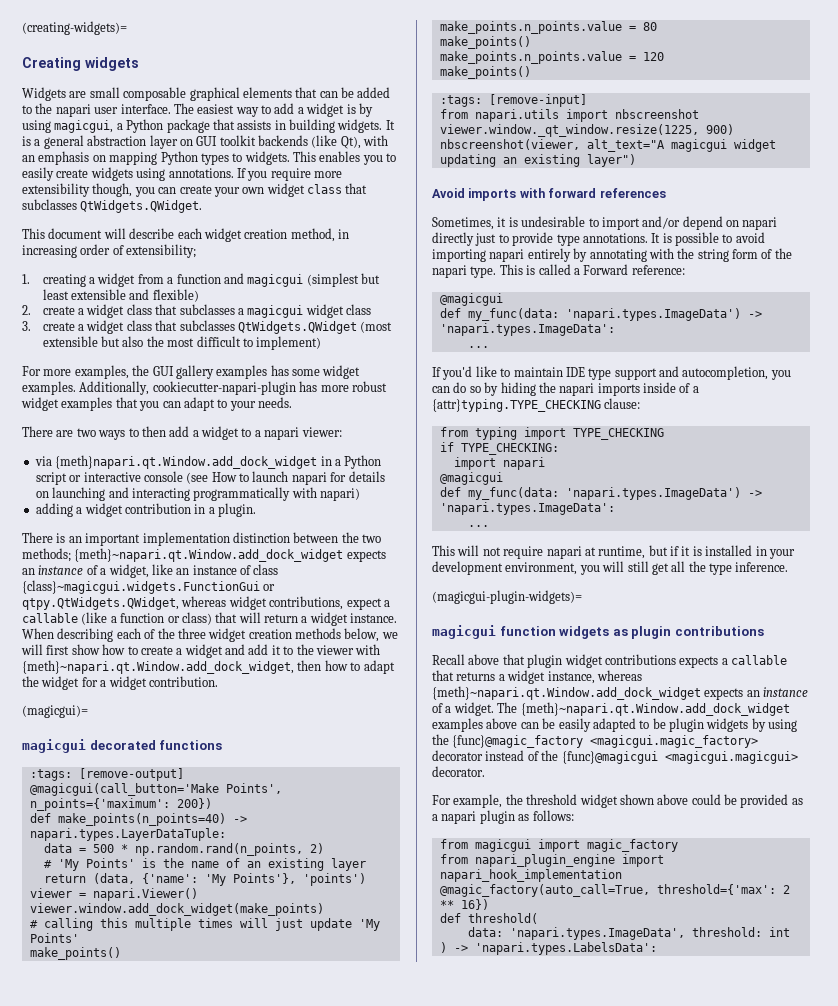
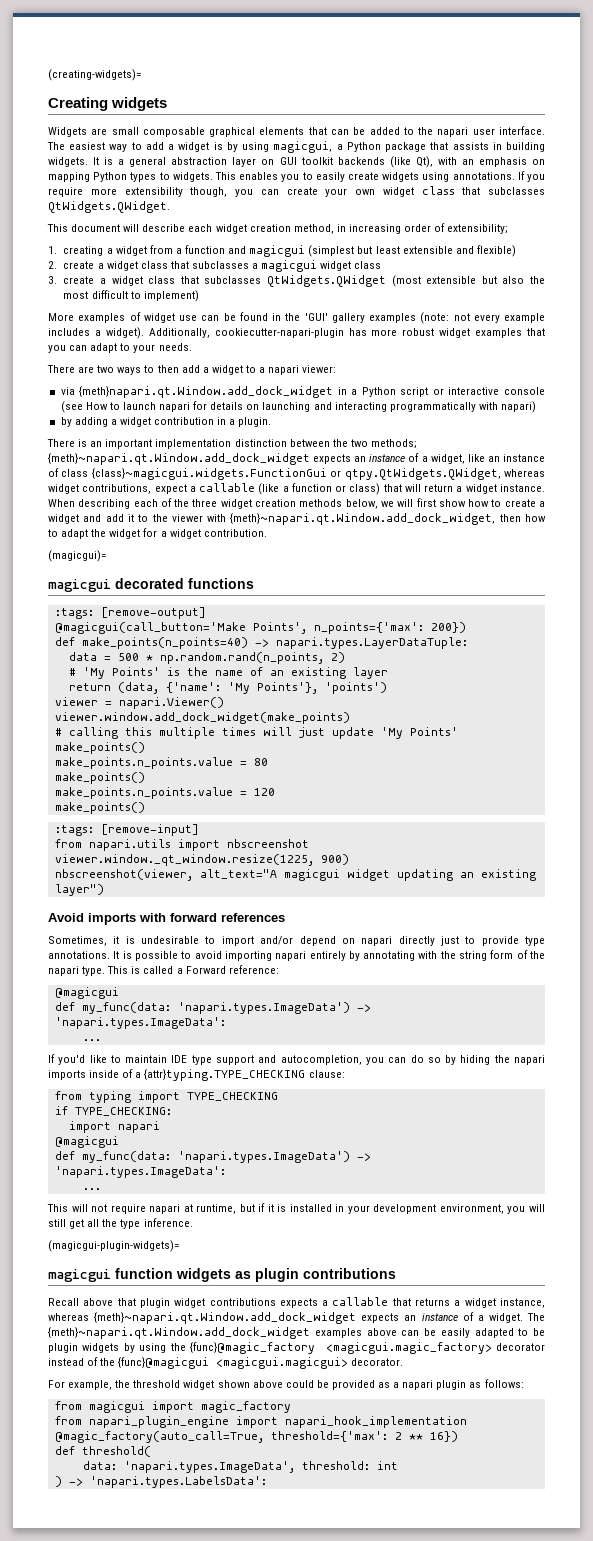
[22,365,361,379] [22,381,76,395] For more examples, the GUI gallery examples has some widget examples. -> [48,312,545,324] [48,327,144,339] More examples of widget use can be found in the 'GUI' gallery examples (note: not every example includes a widget).
(360, 494) none -> [60,417,72,427] by
[29,798,170,811] n_points={'maximum': -> [313,622,424,634] n_points={'max':

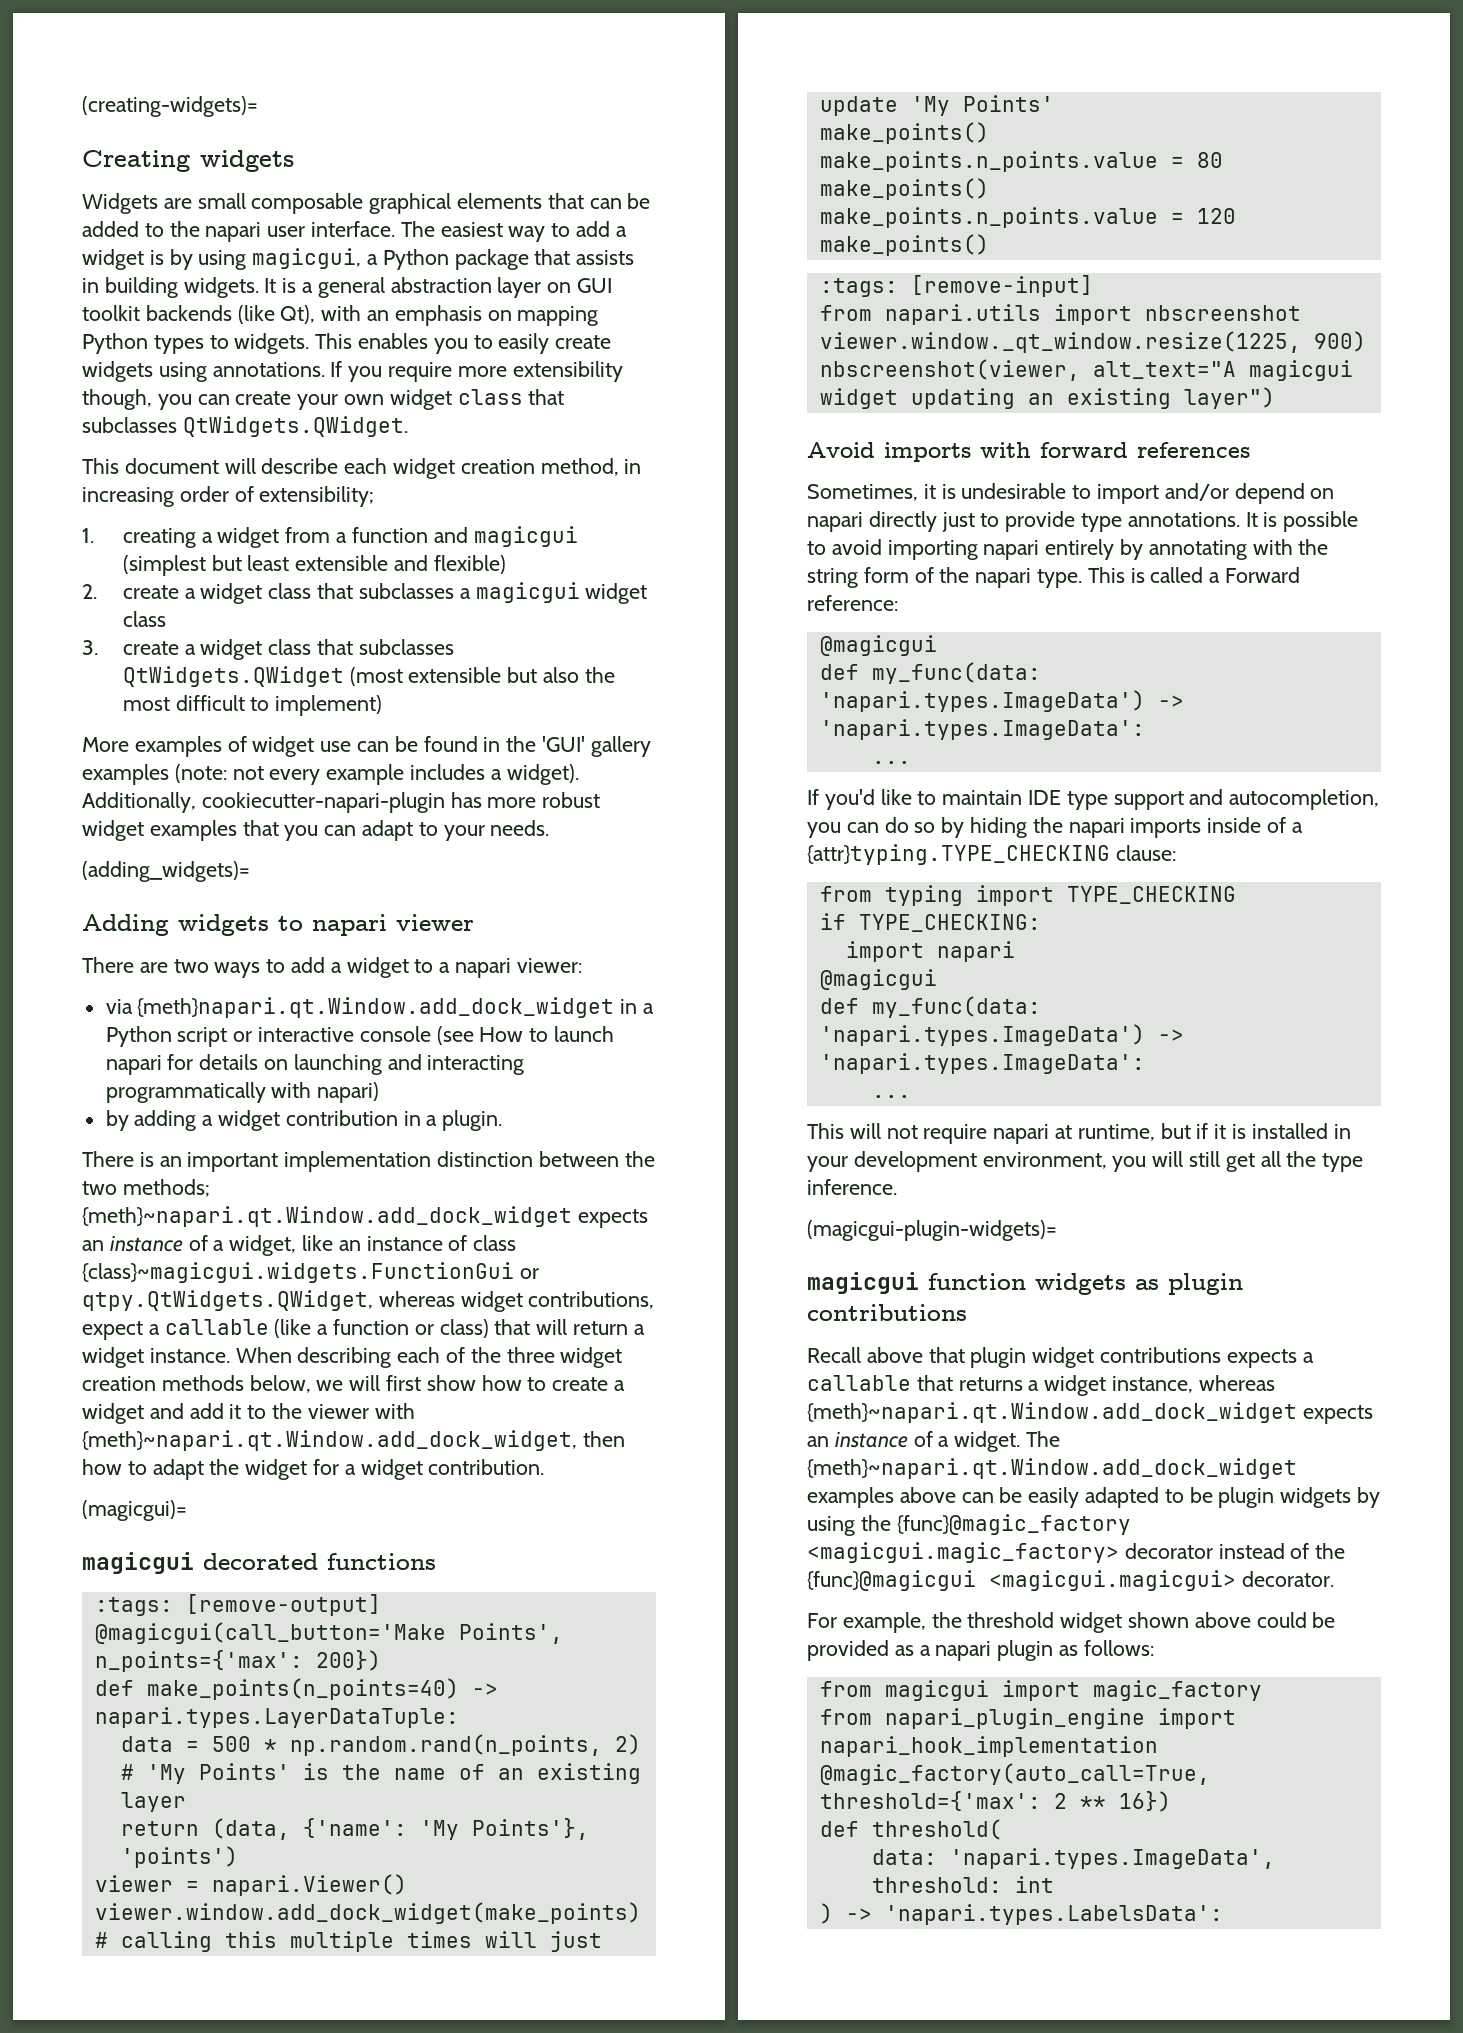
(192, 347) none -> [82,861,250,882] [82,914,474,936] // (adding_widgets)= // Adding widgets to napari viewer
[157,365,179,373] then -> (286, 966) none

